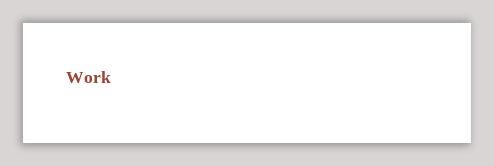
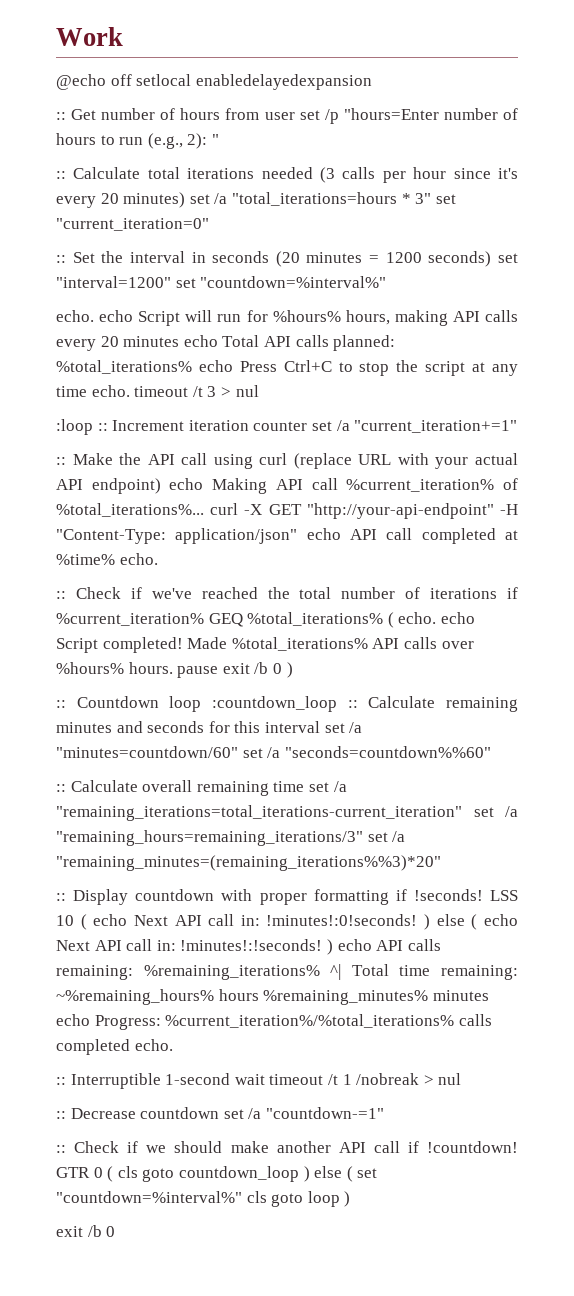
(111, 77) none -> [56,74,372,90] [56,108,518,124] [56,133,219,149] [56,167,518,183] [56,192,456,208] [56,218,209,231] [56,251,518,267] [56,276,387,288] [56,310,518,326] [56,335,396,351] [56,360,519,376] [56,385,259,397] [56,419,518,435] [56,453,518,469] [56,478,518,494] [56,503,518,519] [56,528,518,544] [56,553,158,565] [56,587,518,599] [56,612,475,628] [56,637,474,653] [56,662,293,678] [56,696,518,712] [56,721,363,733] [56,746,491,758] [56,780,347,796] [56,805,518,821] [56,830,406,846] [56,855,441,871] [56,889,518,905] [56,914,518,930] [56,939,441,955] [56,964,519,980] [56,989,489,1005] [56,1014,492,1030] [56,1039,173,1055] [56,1073,462,1089] [56,1107,384,1119] [56,1141,518,1153] [56,1166,378,1182] [56,1191,351,1207] [56,1225,116,1237] // @echo off setlocal enabledelayedexpansion // :: Get number of hours from user set /p "hours=Enter number of hours to run (e.g., 2): " // :: Calculate total iterations needed (3 calls per hour since it's every 20 minutes) set /a "total_iterations=hours * 3" set "current_iteration=0" // :: Set the interval in seconds (20 minutes = 1200 seconds) set "interval=1200" set "countdown=%interval%" // echo. echo Script will run for %hours% hours, making API calls every 20 minutes echo Total API calls planned: %total_iterations% echo Press Ctrl+C to stop the script at any time echo. timeout /t 3 > nul // :loop :: Increment iteration counter set /a "current_iteration+=1" // :: Make the API call using curl (replace URL with your actual API endpoint) echo Making API call %current_iteration% of %total_iterations%... curl -X GET "http://your-api-endpoint" -H "Content-Type: application/json" echo API call completed at %time% echo. // :: Check if we've reached the total number of iterations if %current_iteration% GEQ %total_iterations% ( echo. echo Script completed! Made %total_iterations% API calls over %hours% hours. pause exit /b 0 ) // :: Countdown loop :countdown_loop :: Calculate remaining minutes and seconds for this interval set /a "minutes=countdown/60" set /a "seconds=countdown%%60" // :: Calculate overall remaining time set /a "remaining_iterations=total_iterations-current_iteration" set /a "remaining_hours=remaining_iterations/3" set /a "remaining_minutes=(remaining_iterations%%3)*20" // :: Display countdown with proper formatting if !seconds! LSS 10 ( echo Next API call in: !minutes!:0!seconds! ) else ( echo Next API call in: !minutes!:!seconds! ) echo API calls remaining: %remaining_iterations% ^| Total time remaining: ~%remaining_hours% hours %remaining_minutes% minutes echo Progress: %current_iteration%/%total_iterations% calls completed echo. // :: Interruptible 1-second wait timeout /t 1 /nobreak > nul // :: Decrease countdown set /a "countdown-=1" // :: Check if we should make another API call if !countdown! GTR 0 ( cls goto countdown_loop ) else ( set "countdown=%interval%" cls goto loop ) // exit /b 0

